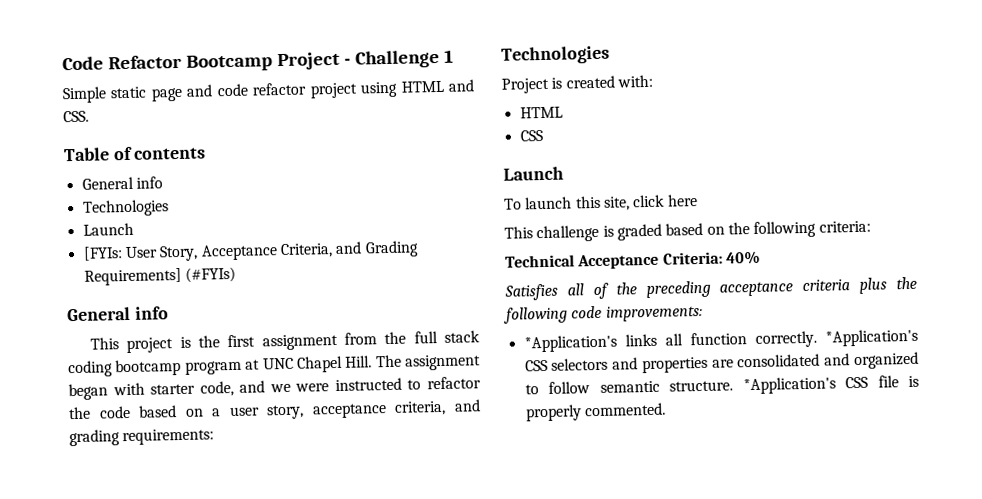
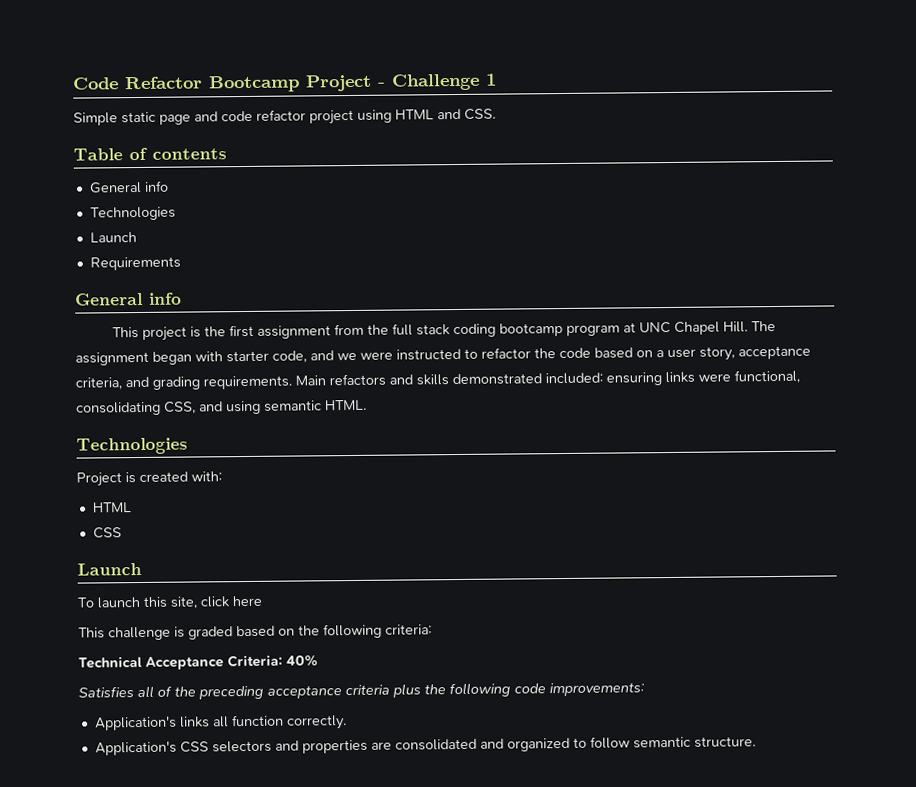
[82,240,419,262] [83,266,236,286] [FYIs: User Story, Acceptance Criteria, and Grading Requirements] (#FYIs) -> [89,256,181,271] Requirements
[122,428,215,446] requirements: -> [203,369,800,390] [76,399,367,416] requirements. Main refactors and skills demonstrated included: ensuring links were functional, consolidating CSS, and using semantic HTML.
[523,334,617,353] *Application's -> [94,715,177,731] Application's
[825,328,918,347] *Application's -> [94,740,177,756] // Application's
[742,375,919,395] [524,402,666,422] *Application's CSS file is properly commented. -> (756, 742) none

